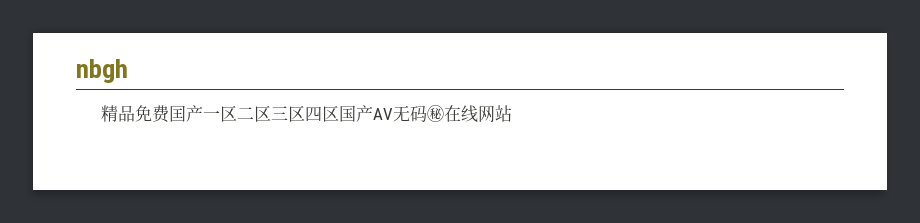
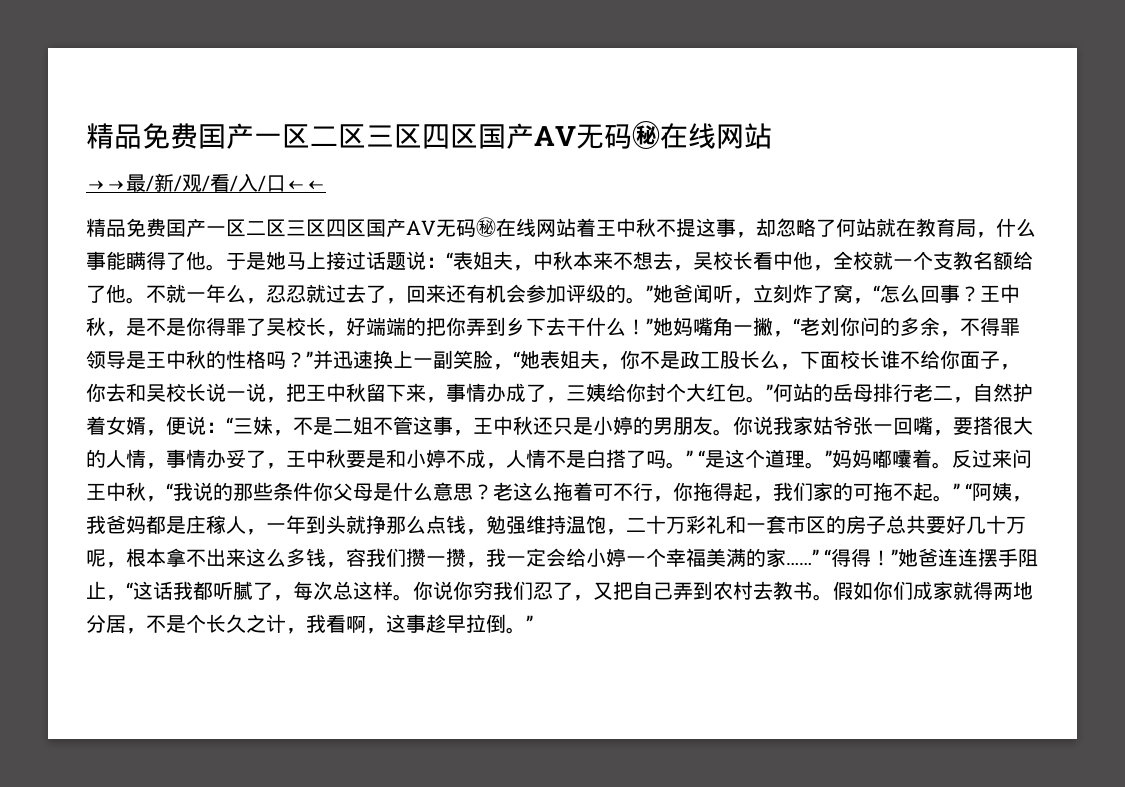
[76,59,128,83] nbgh -> [86,121,772,149] [86,173,326,192] 精品免费囯产一区二区三区四区国产AV无码㊙在线网站 // →→最/新/观/看/入/口←←
(512, 113) none -> [576,218,1036,238] [86,251,1033,271] [86,284,1020,304] [86,317,1020,337] [86,350,1020,370] [86,383,1033,403] [86,416,1033,436] [86,449,1033,469] [86,482,1033,502] [86,515,1026,535] [86,548,1039,568] [86,581,1033,601] [86,614,533,634] 着王中秋不提这事，却忽略了何站就在教育局，什么事能瞒得了他。于是她马上接过话题说：“表姐夫，中秋本来不想去，吴校长看中他，全校就一个支教名额给了他。不就一年么，忍忍就过去了，回来还有机会参加评级的。”她爸闻听，立刻炸了窝，“怎么回事？王中秋，是不是你得罪了吴校长，好端端的把你弄到乡下去干什么！”她妈嘴角一撇，“老刘你问的多余，不得罪领导是王中秋的性格吗？”并迅速换上一副笑脸，“她表姐夫，你不是政工股长么，下面校长谁不给你面子，你去和吴校长说一说，把王中秋留下来，事情办成了，三姨给你封个大红包。”何站的岳母排行老二，自然护着女婿，便说：“三妹，不是二姐不管这事，王中秋还只是小婷的男朋友。你说我家姑爷张一回嘴，要搭很大的人情，事情办妥了，王中秋要是和小婷不成，人情不是白搭了吗。” “是这个道理。”妈妈嘟囔着。反过来问王中秋，“我说的那些条件你父母是什么意思？老这么拖着可不行，你拖得起，我们家的可拖不起。” “阿姨，我爸妈都是庄稼人，一年到头就挣那么点钱，勉强维持温饱，二十万彩礼和一套市区的房子总共要好几十万呢，根本拿不出来这么多钱，容我们攒一攒，我一定会给小婷一个幸福美满的家……” “得得！”她爸连连摆手阻止，“这话我都听腻了，每次总这样。你说你穷我们忍了，又把自己弄到农村去教书。假如你们成家就得两地分居，不是个长久之计，我看啊，这事趁早拉倒。”

